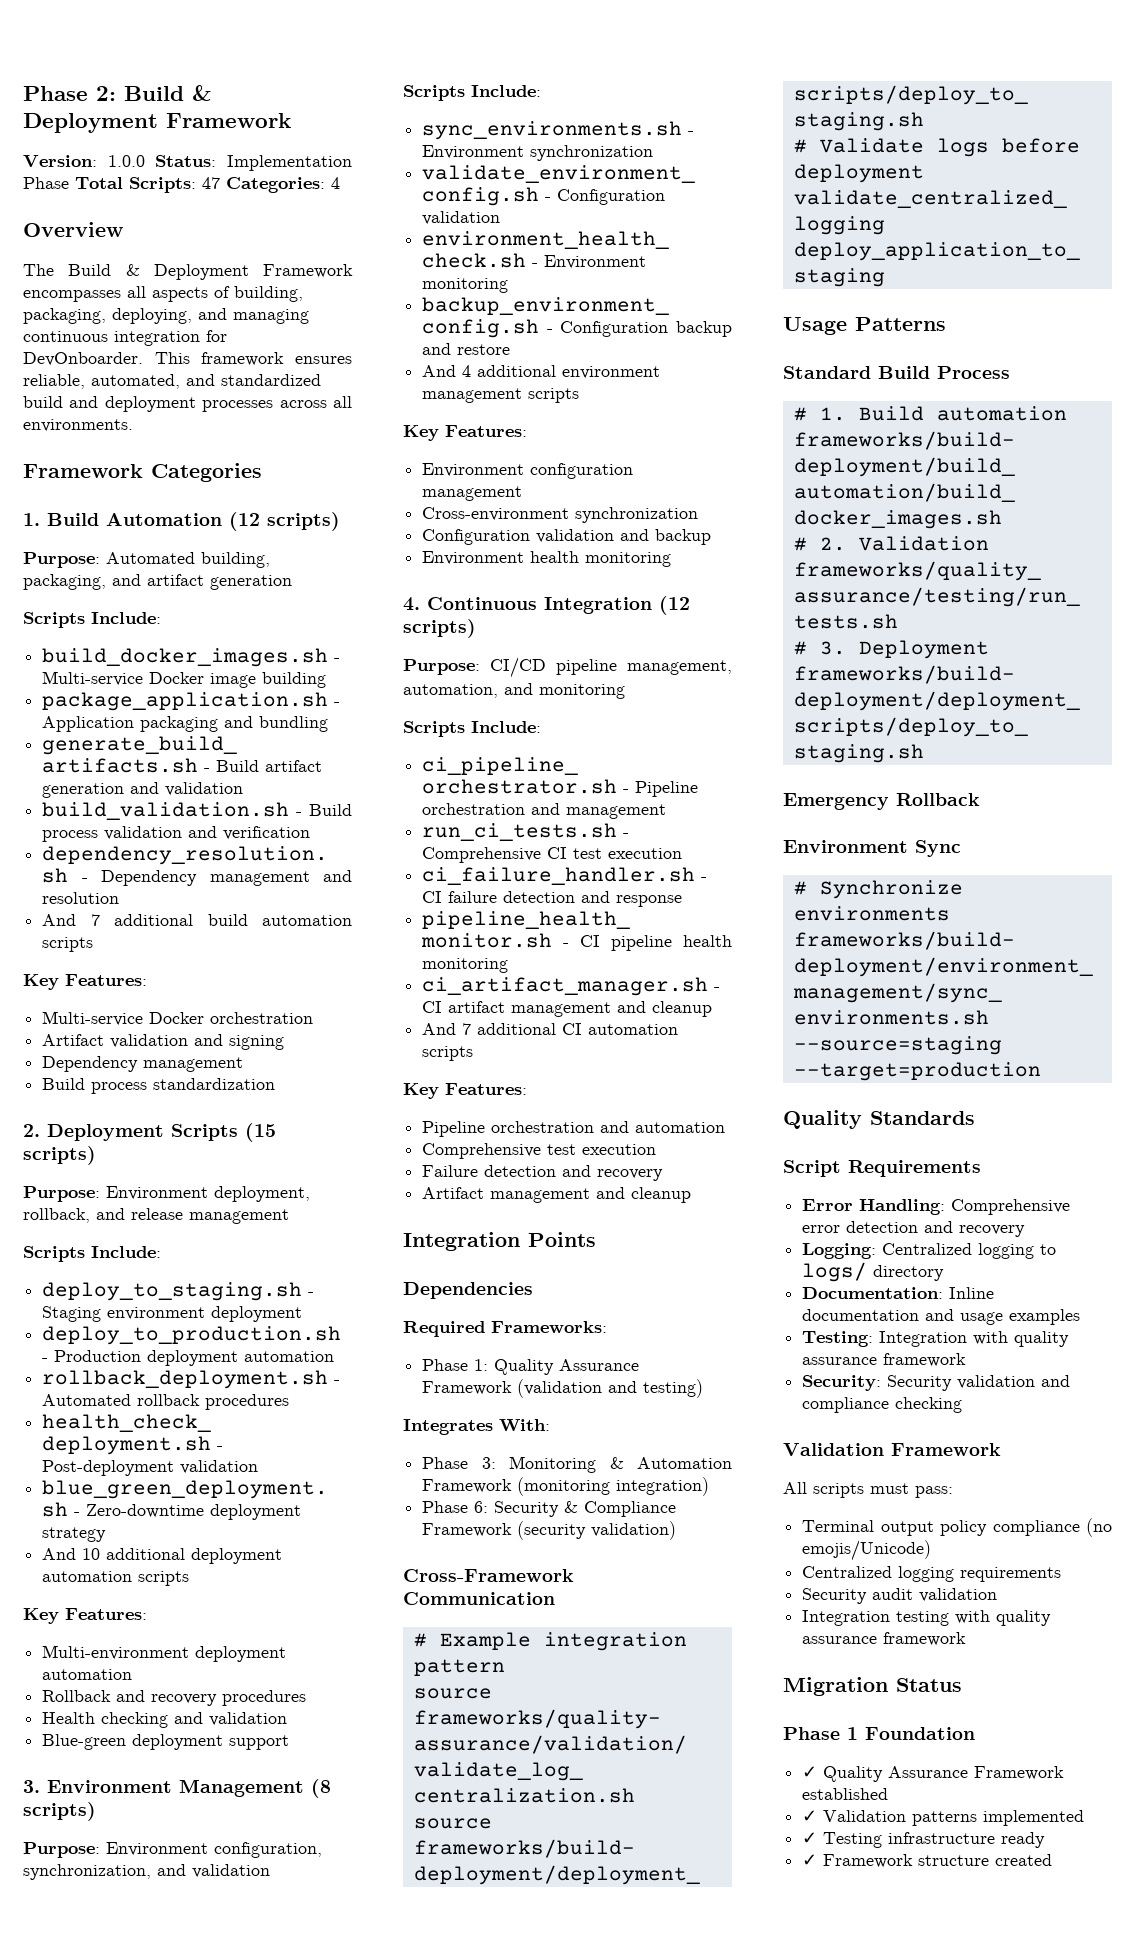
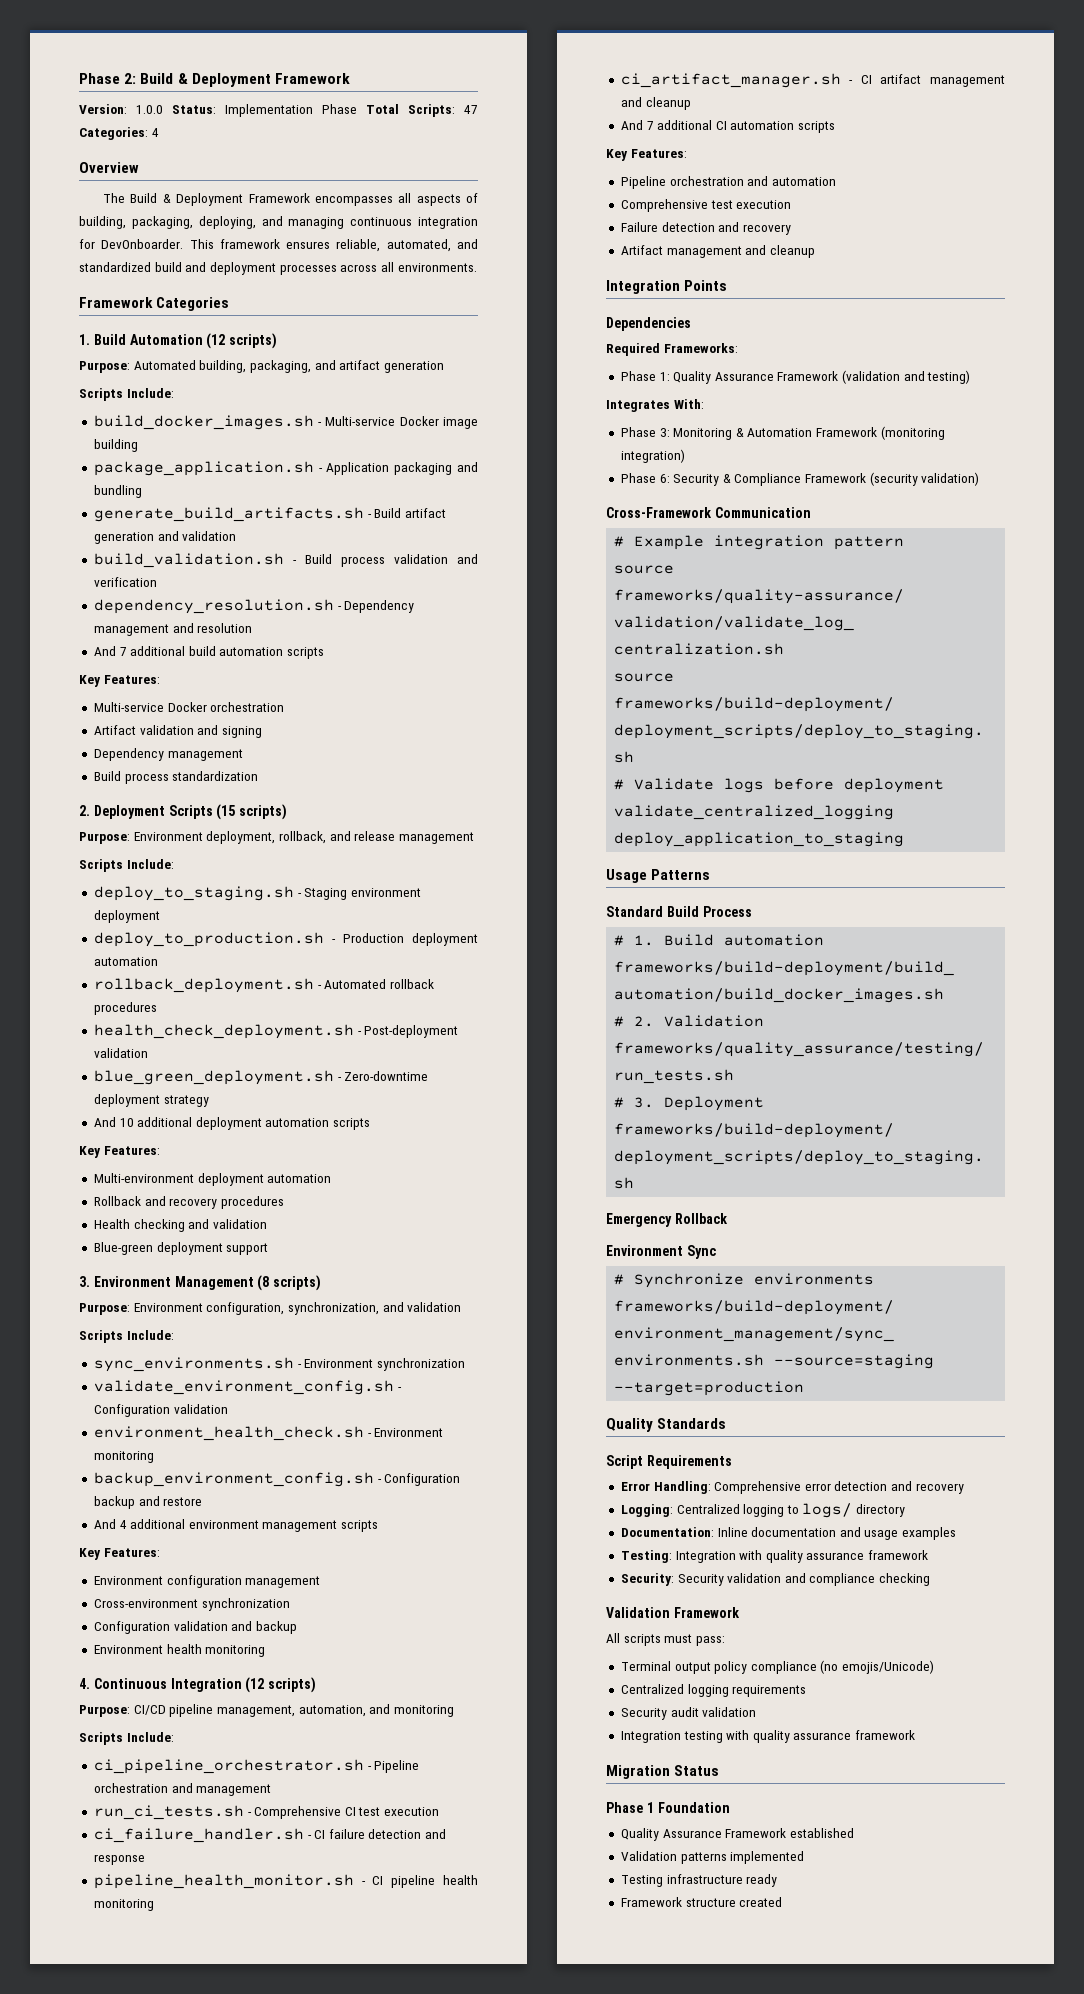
[802,1766,818,1778] ✓ -> (730, 1807) none
[802,1810,818,1822] ✓ -> (854, 1833) none
[802,1832,818,1844] ✓ -> (805, 1857) none
[802,1854,818,1866] ✓ -> (778, 1880) none

